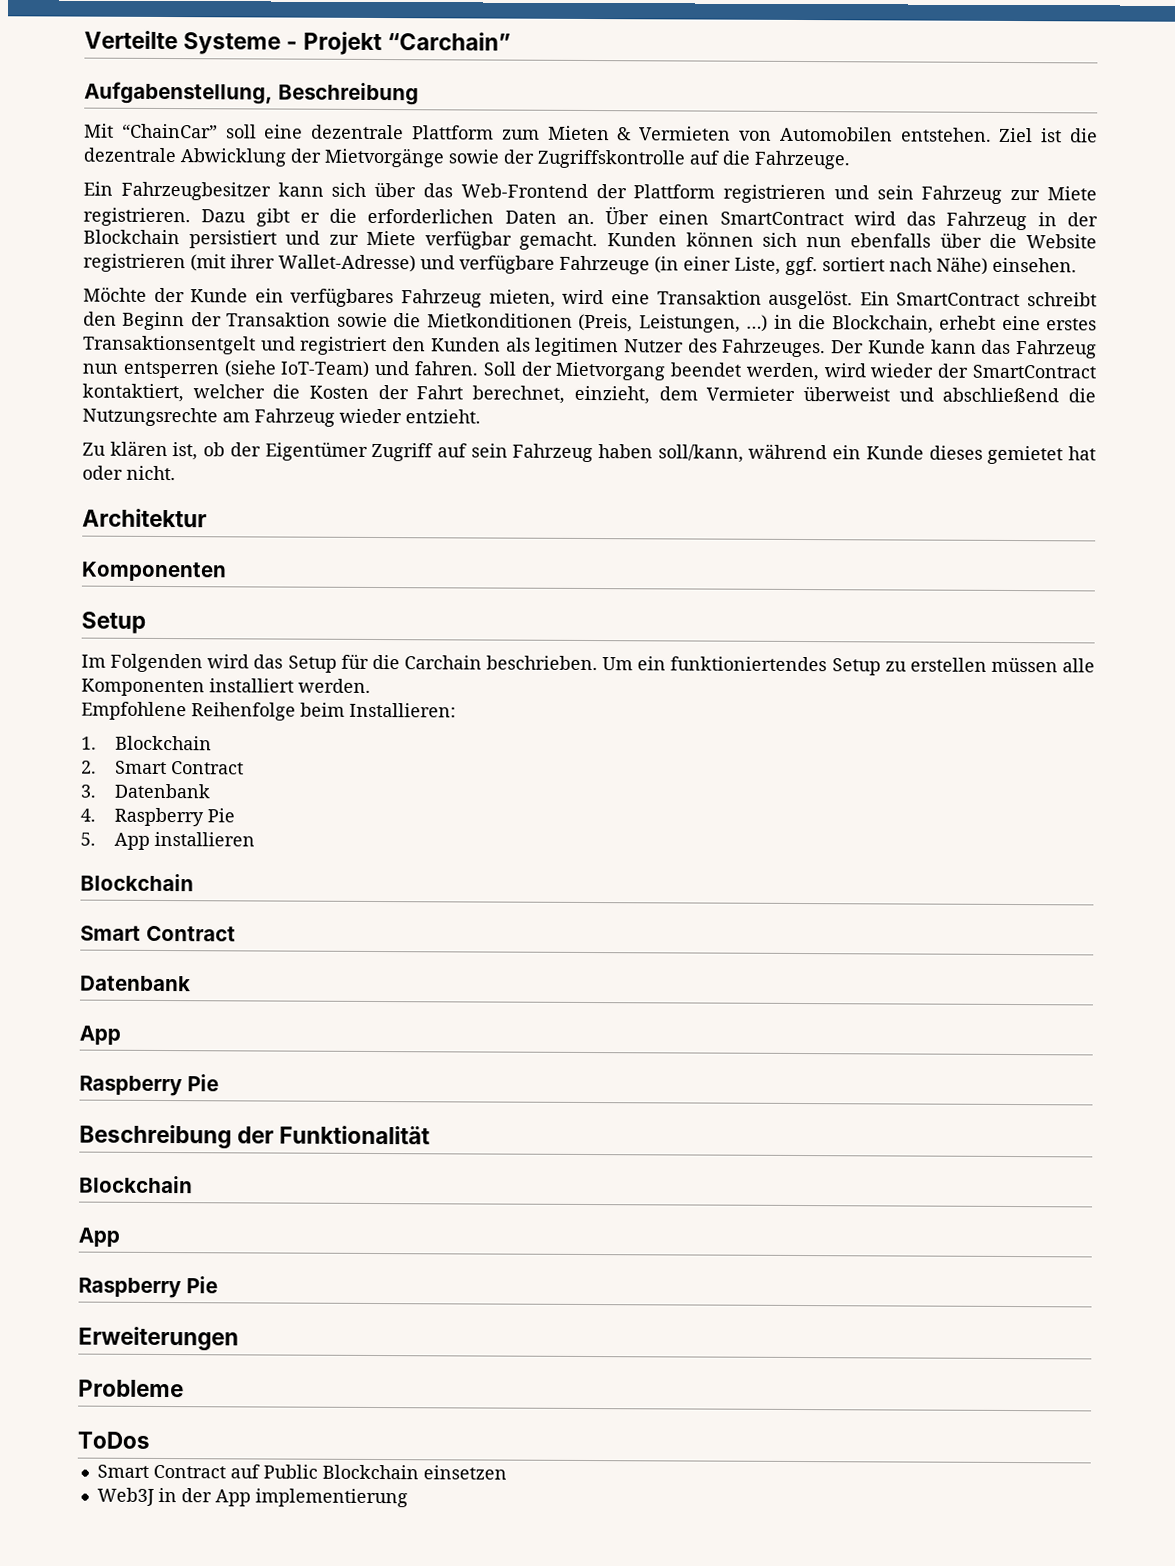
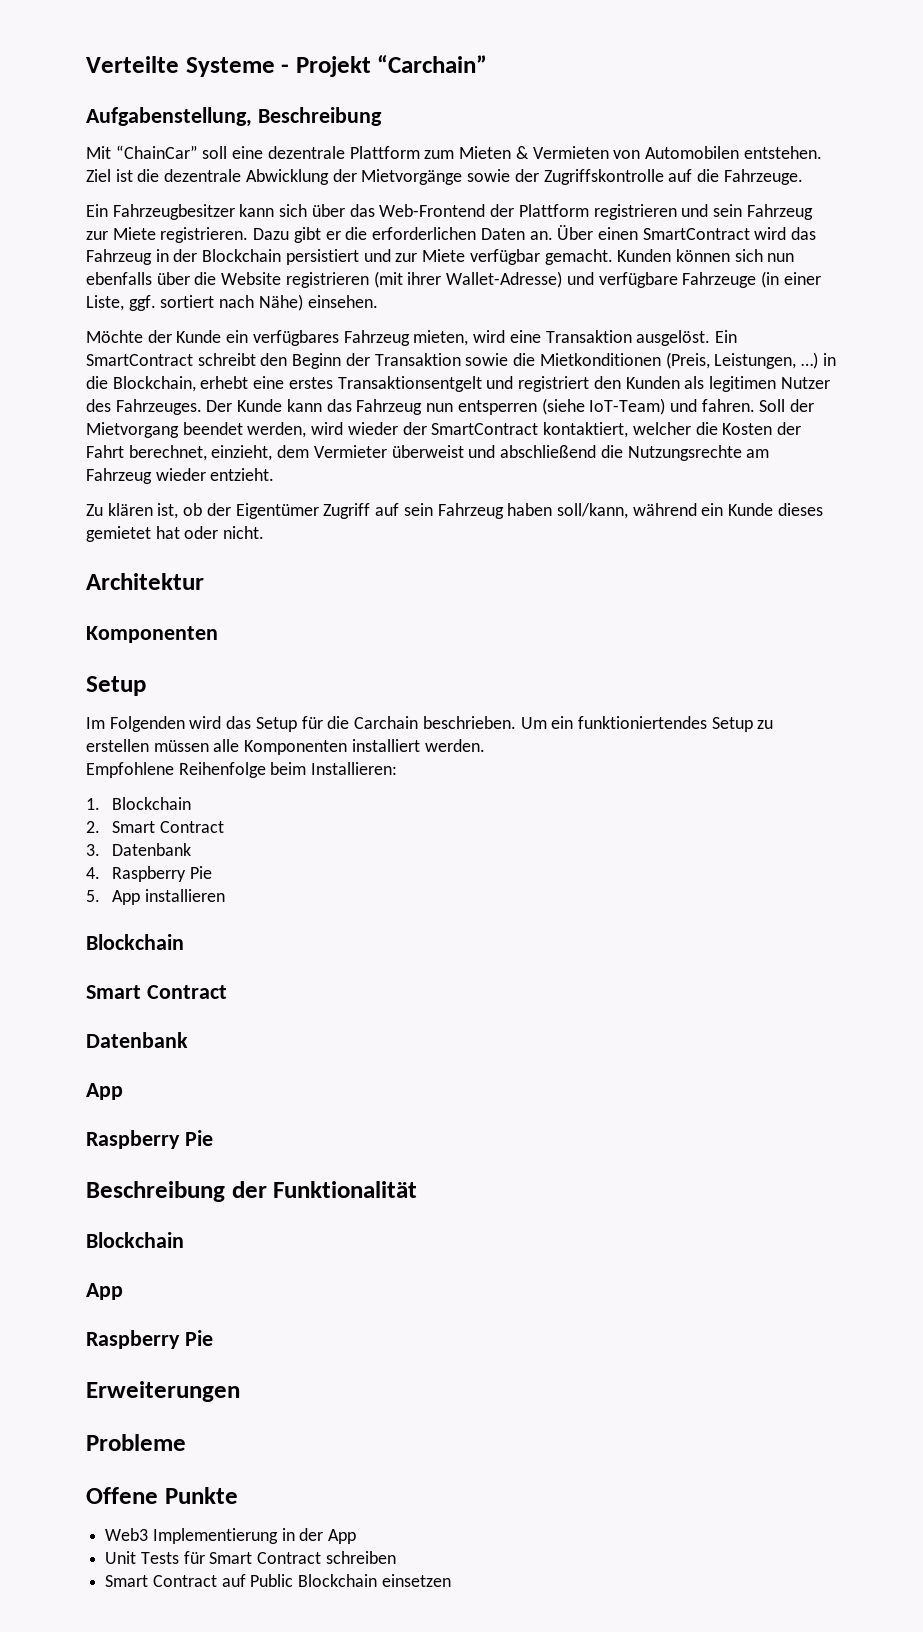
[77,1431,150,1449] ToDos -> [86,1487,238,1504] [105,1528,357,1544] [105,1551,396,1564] Offene Punkte // Web3 Implementierung in der App // Unit Tests für Smart Contract schreiben
[96,1487,408,1508] // Web3J in der App implementierung -> (451, 1580) none

